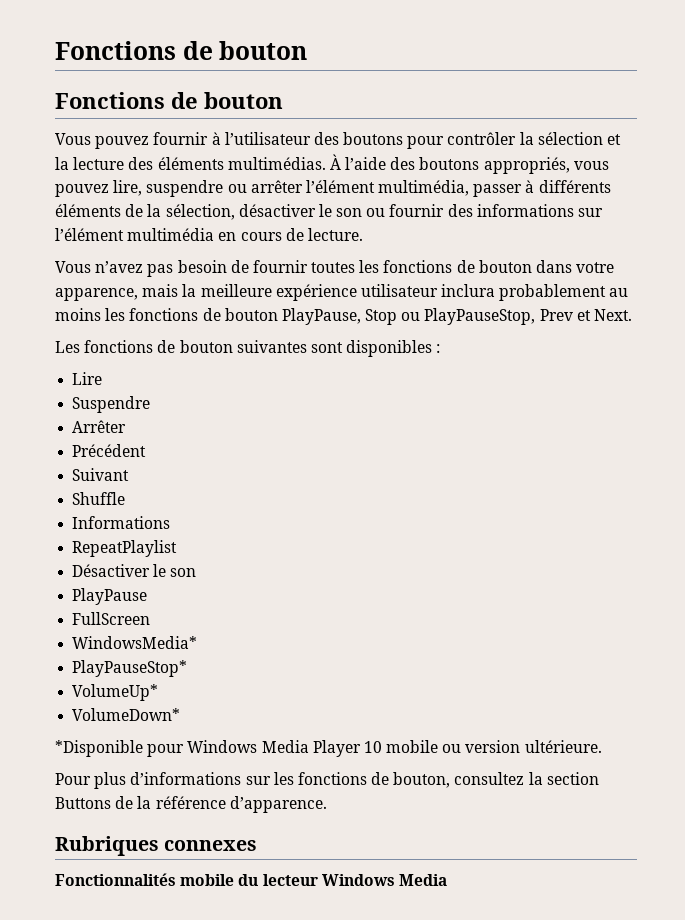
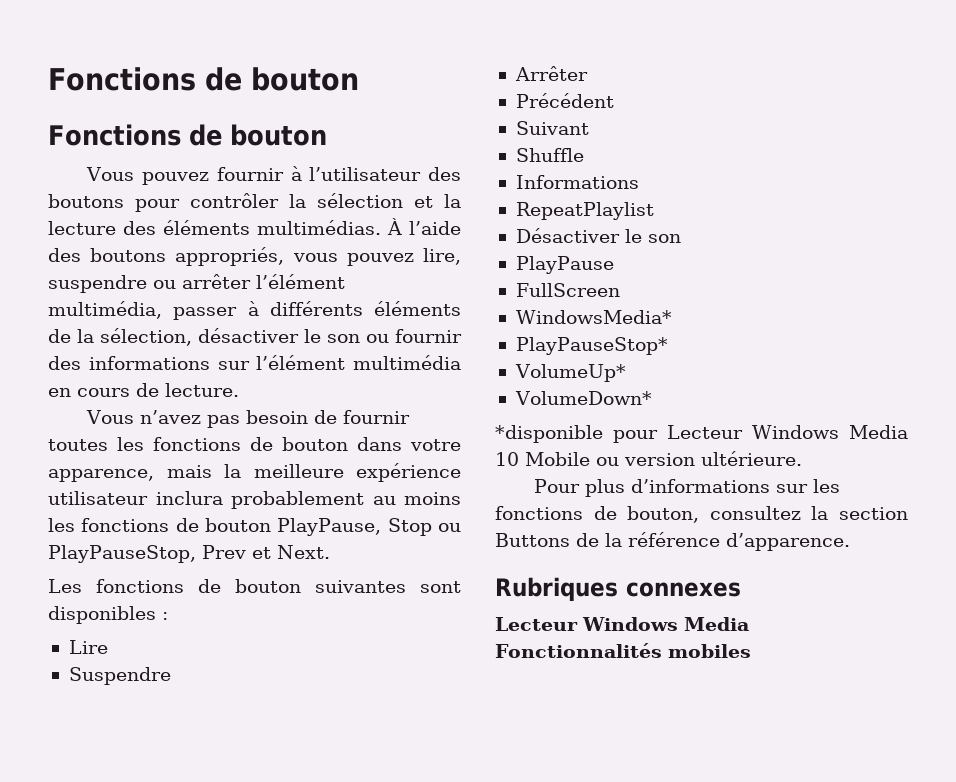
[55,740,439,757] *Disponible pour Windows Media Player 10 mobile -> [495,425,908,443] [495,452,590,466] *disponible pour Lecteur Windows Media 10 Mobile
[55,873,447,886] Fonctionnalités mobile du lecteur Windows Media -> [495,617,749,631] [495,643,751,658] Lecteur Windows Media Fonctionnalités mobiles

